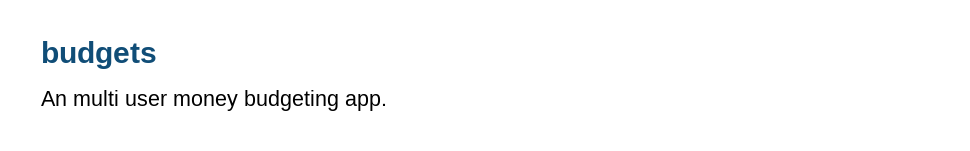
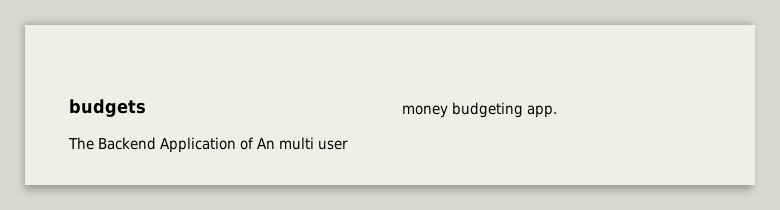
(157, 55) none -> [68,137,255,153] The Backend Application of

